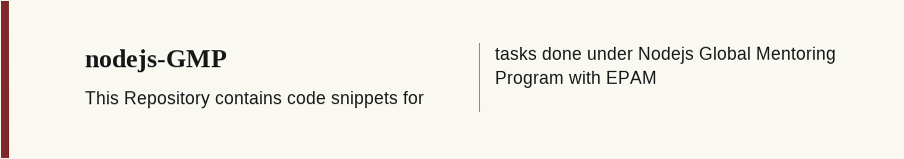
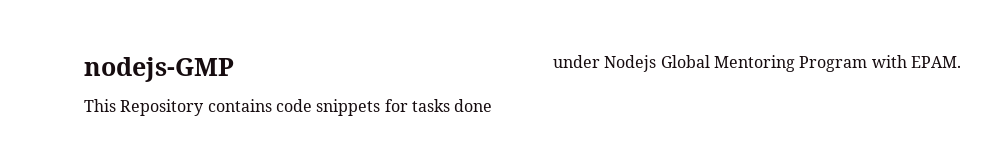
[605,70,658,84] EPAM -> [910,56,961,68] EPAM.

